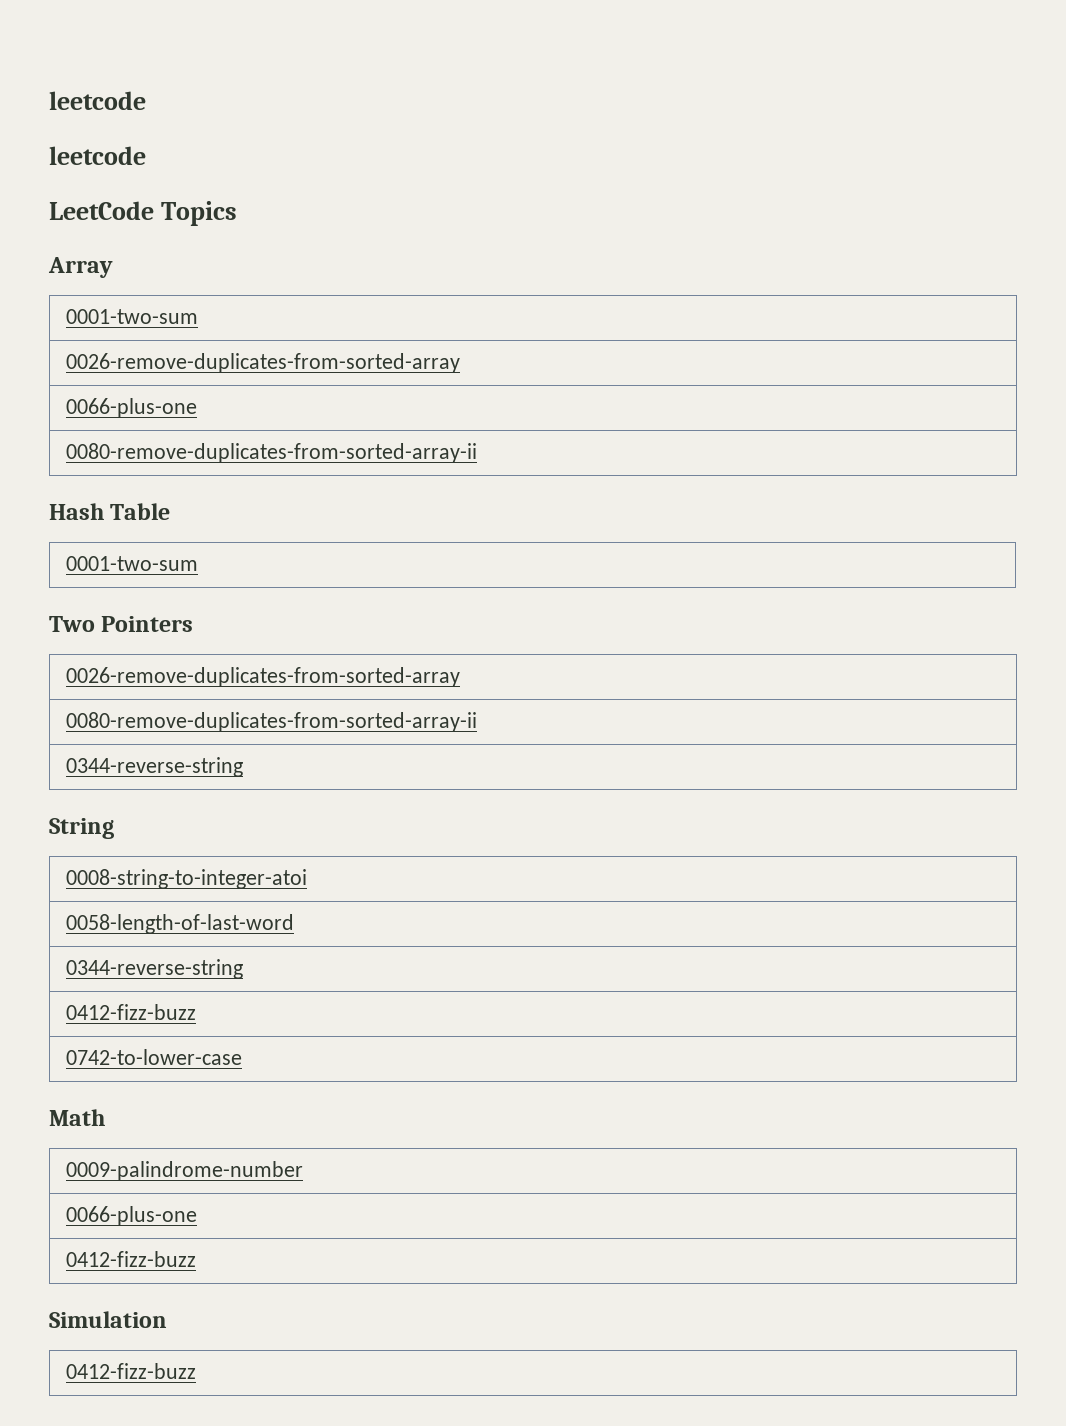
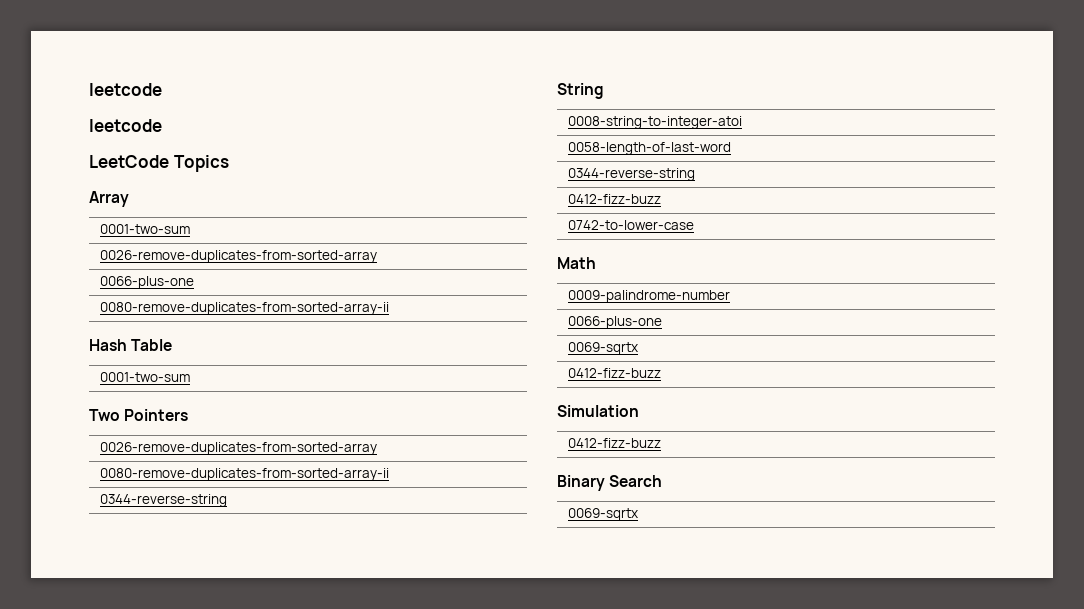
(198, 1216) none -> [567,342,638,355] // 0069-sqrtx
(197, 1371) none -> [557,475,663,491] [567,508,638,521] // Binary Search // 0069-sqrtx

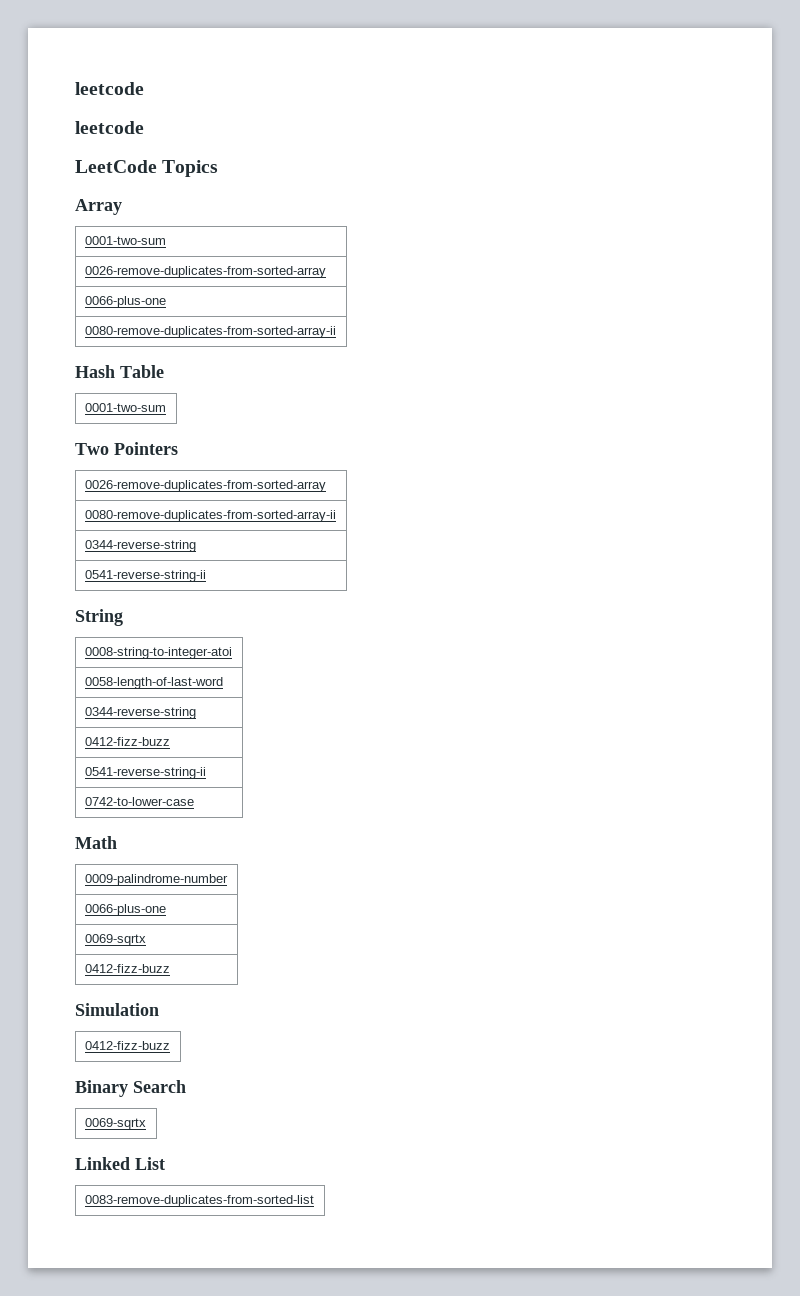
(227, 500) none -> [84,570,206,582] // 0541-reverse-string-ii
(661, 199) none -> [84,767,206,779] // 0541-reverse-string-ii
(638, 514) none -> [75,1157,165,1170] [84,1195,314,1207] // Linked List // 0083-remove-duplicates-from-sorted-list

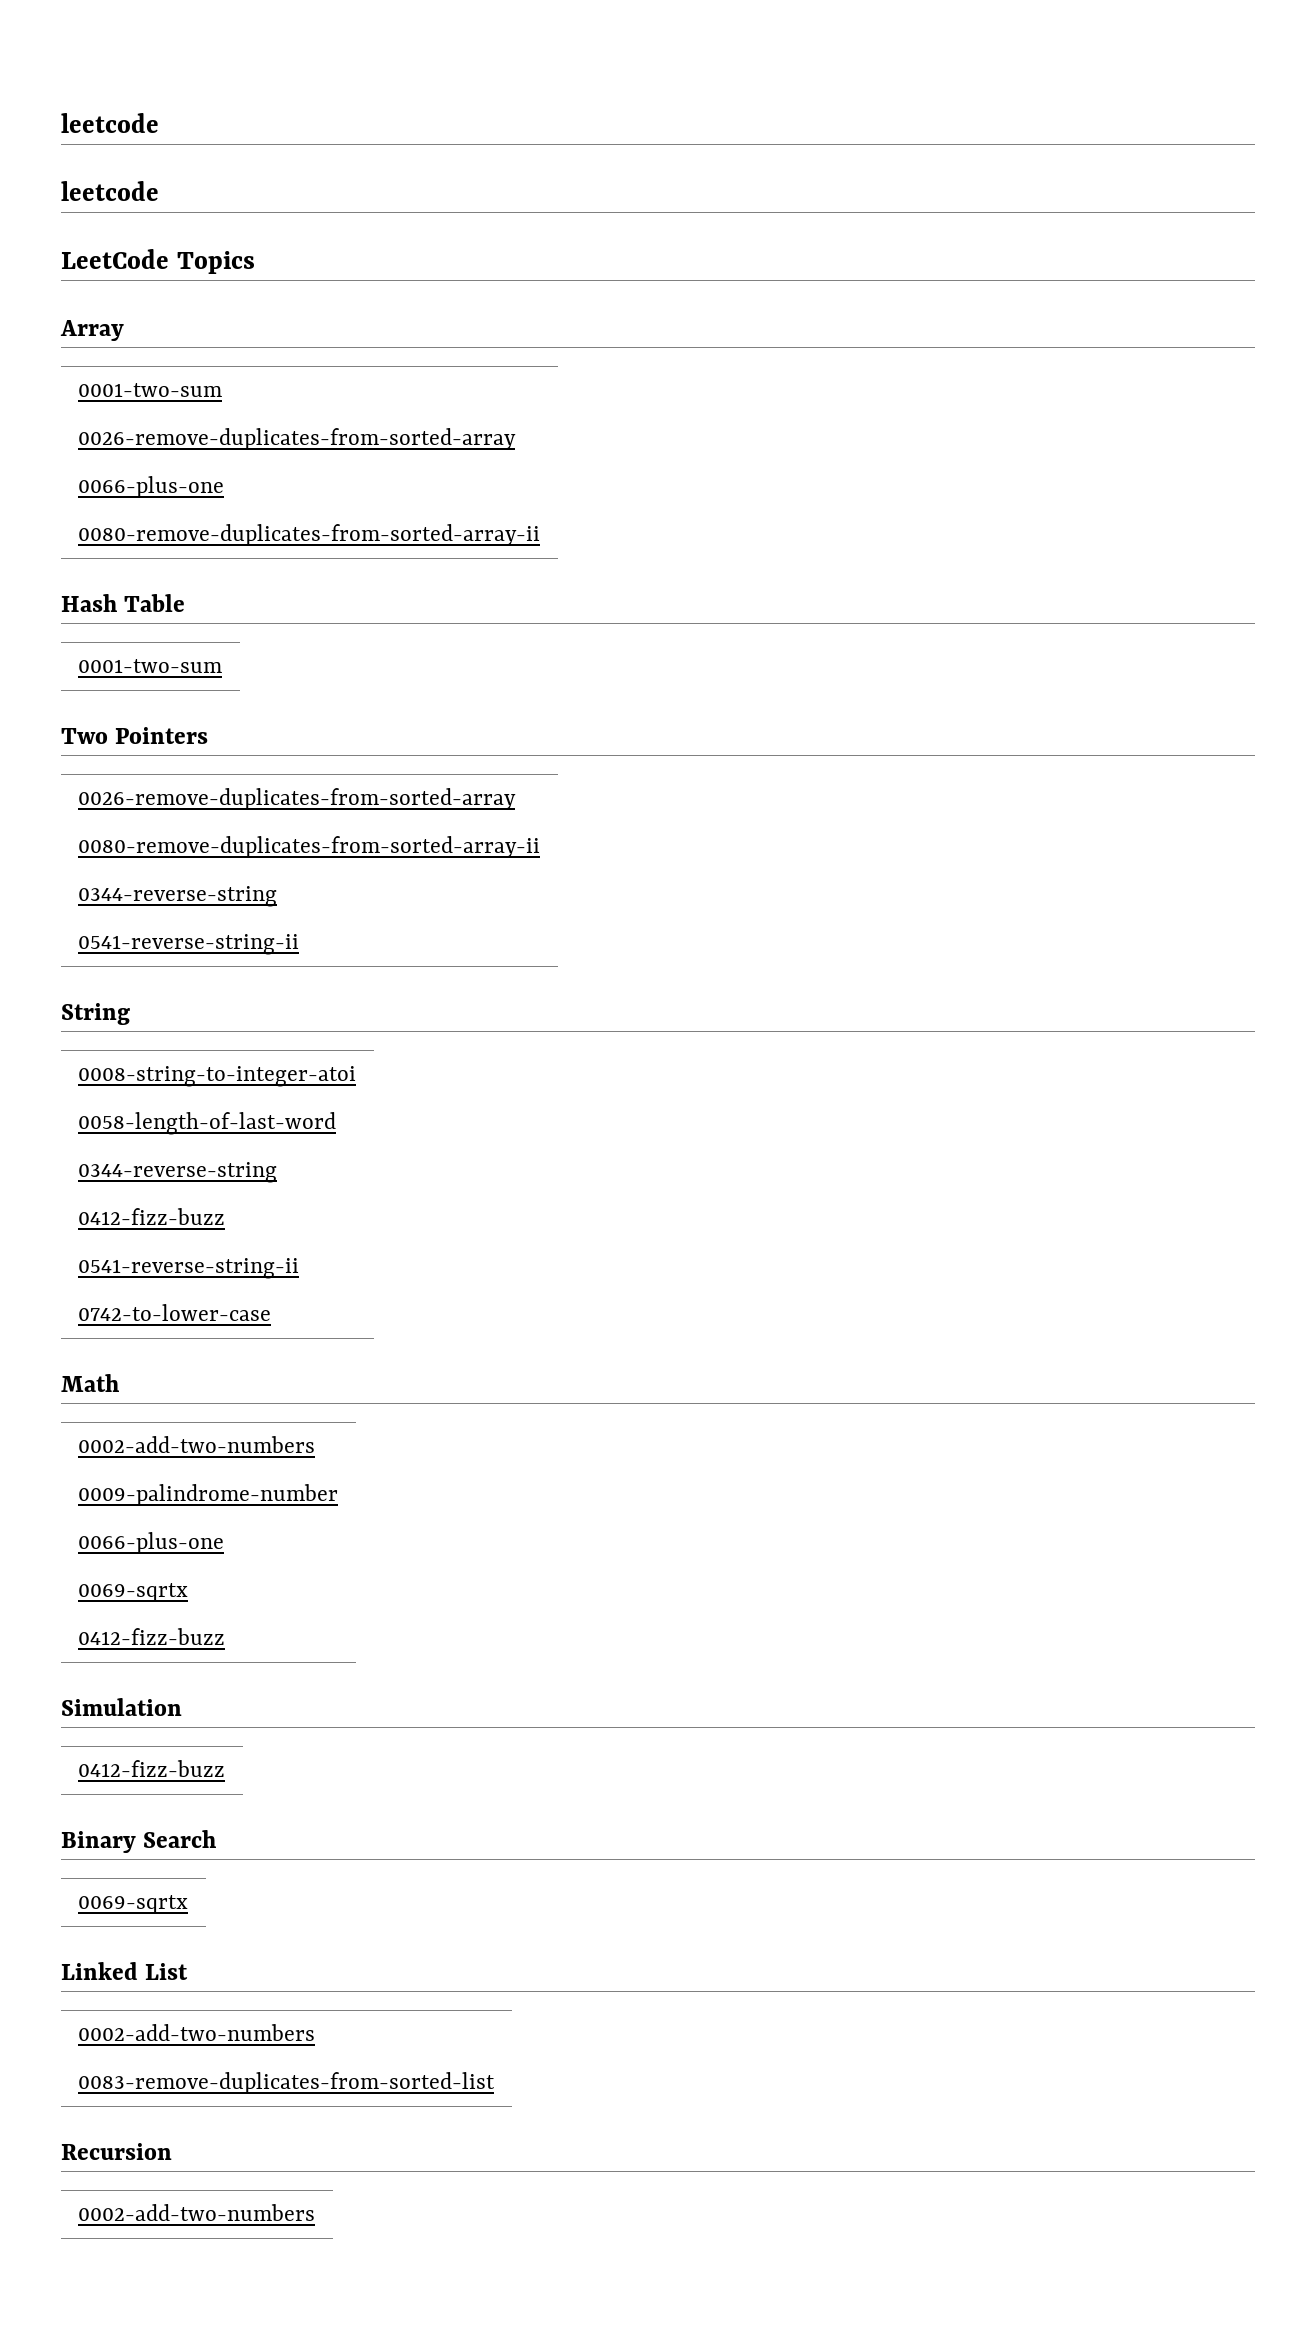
(117, 842) none -> [77,1436,315,1453] // 0002-add-two-numbers
(165, 1163) none -> [77,2024,315,2041] // 0002-add-two-numbers
(314, 1201) none -> [61,2143,172,2160] [77,2204,315,2221] // Recursion // 0002-add-two-numbers

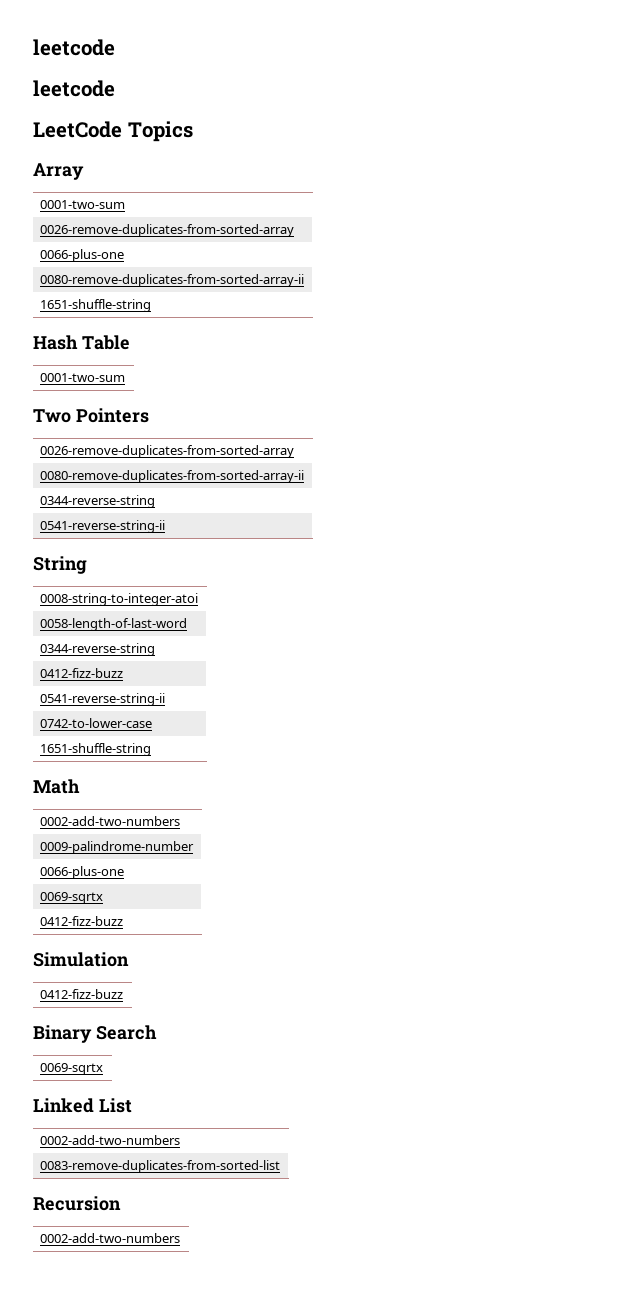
(540, 535) none -> [40,299,152,312] // 1651-shuffle-string
(271, 1312) none -> [40,743,152,756] // 1651-shuffle-string

